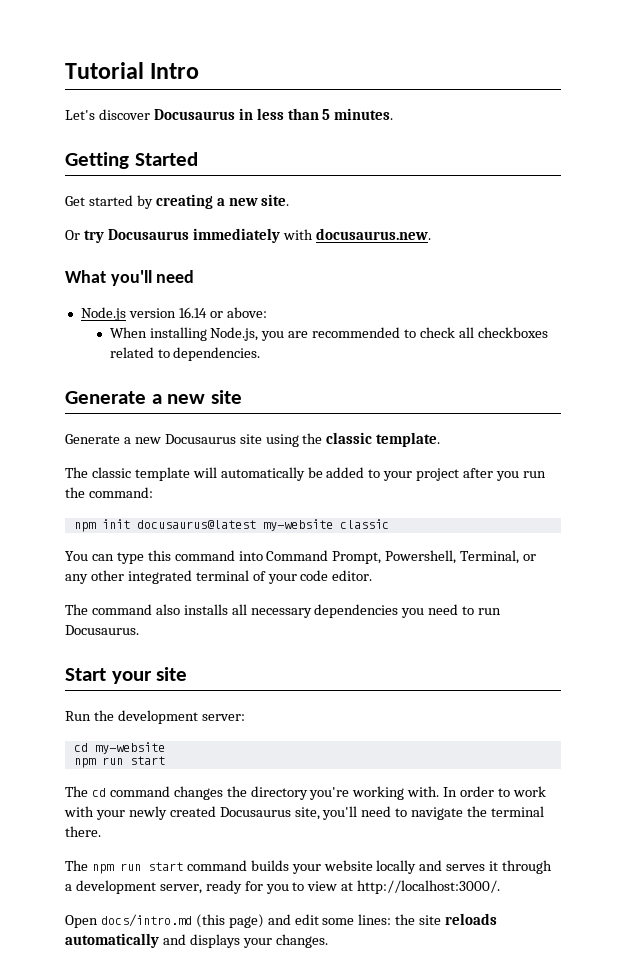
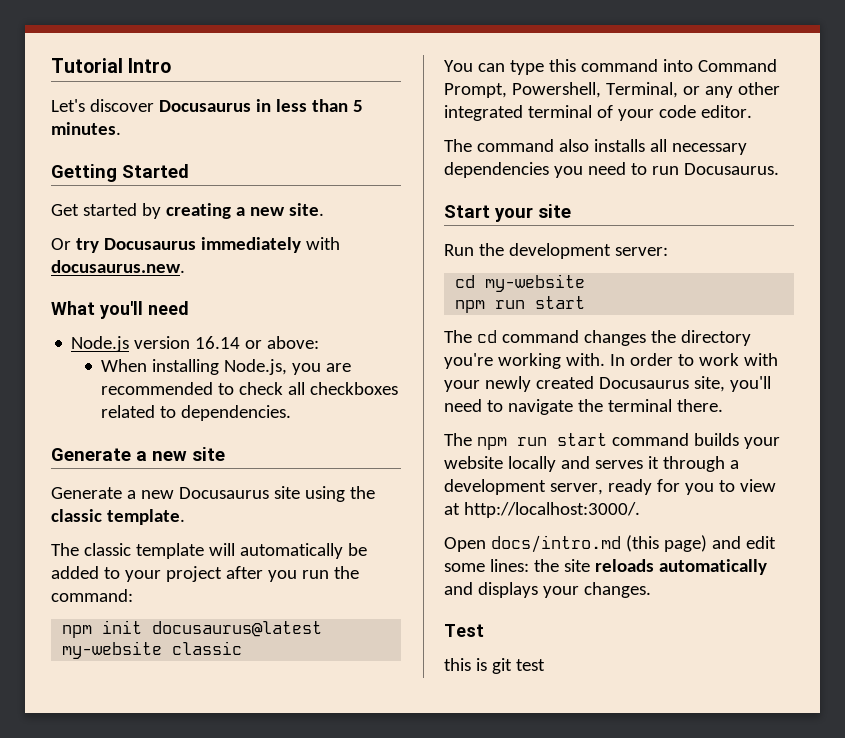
(328, 941) none -> [444,624,484,637] [444,658,545,674] // Test // this is git test

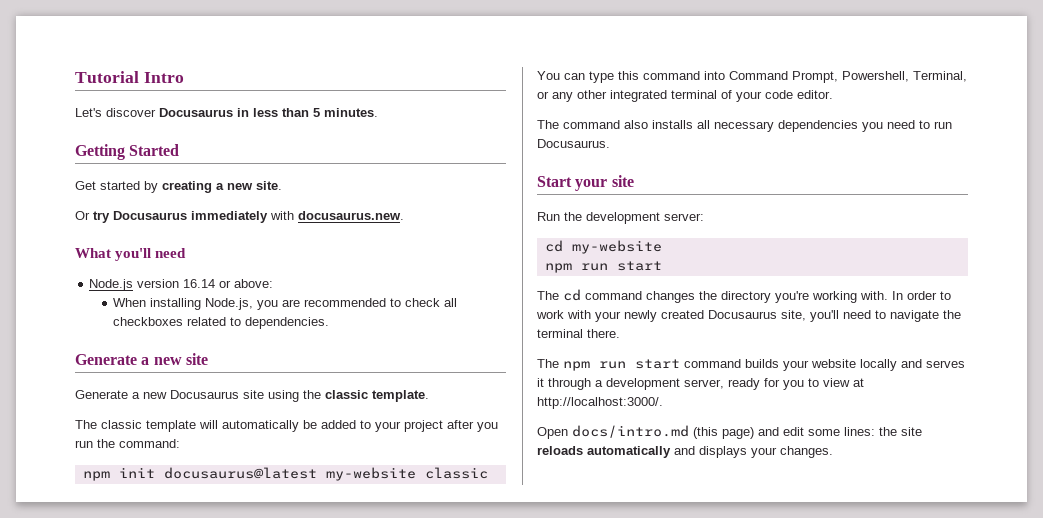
[444,624,484,637] [444,658,545,674] // Test // this is git test -> (833, 452) none

